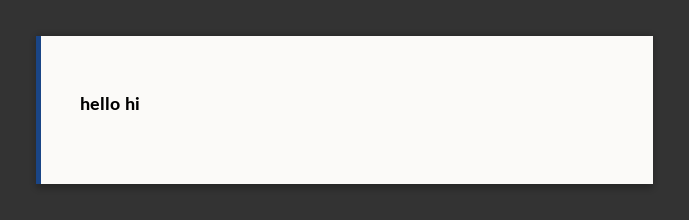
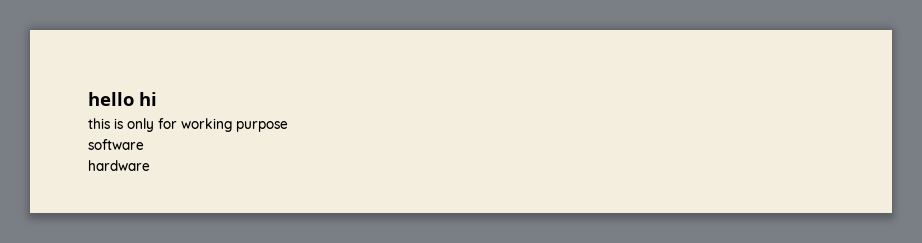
(140, 103) none -> [88,118,288,132] [88,139,144,150] [88,160,150,171] // this is only for working purpose // software // hardware

